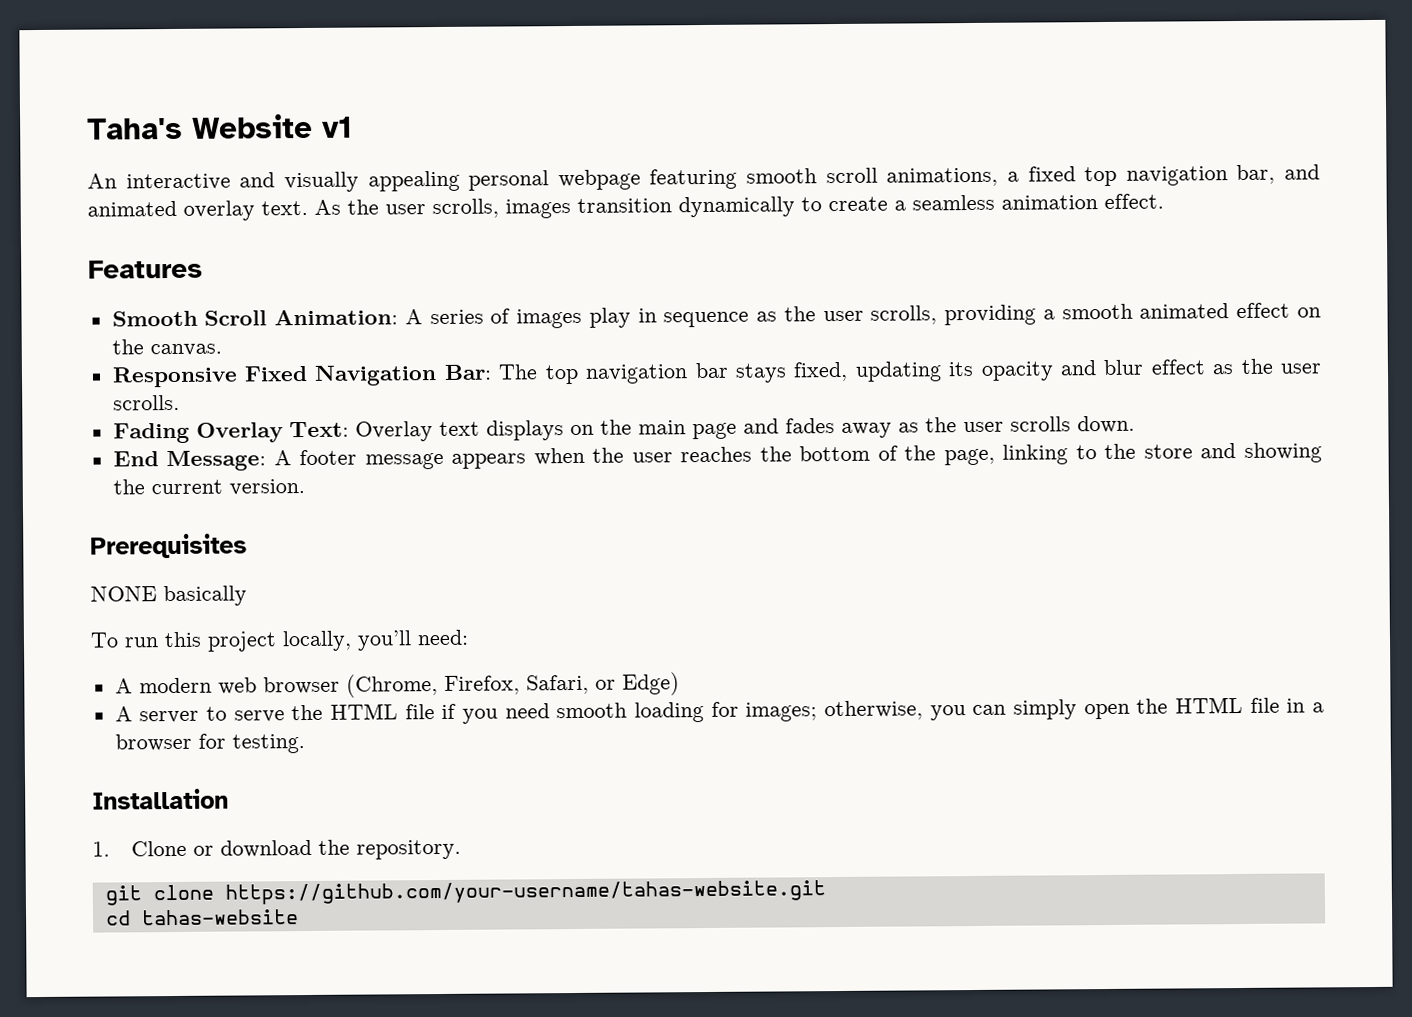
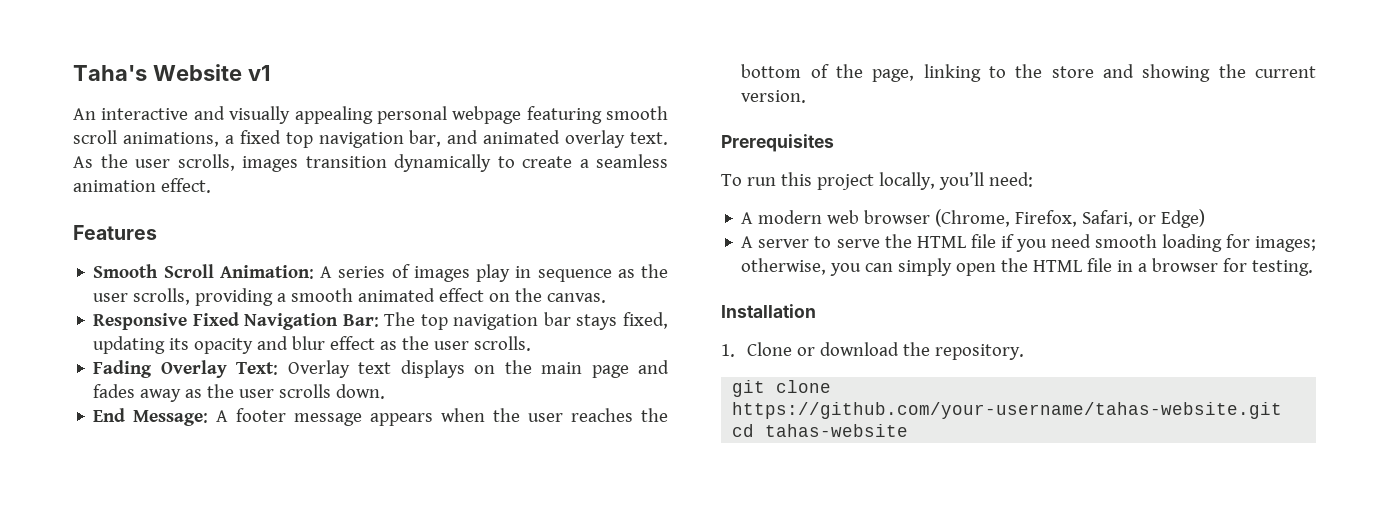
[90,585,247,607] // NONE basically -> (834, 143) none

